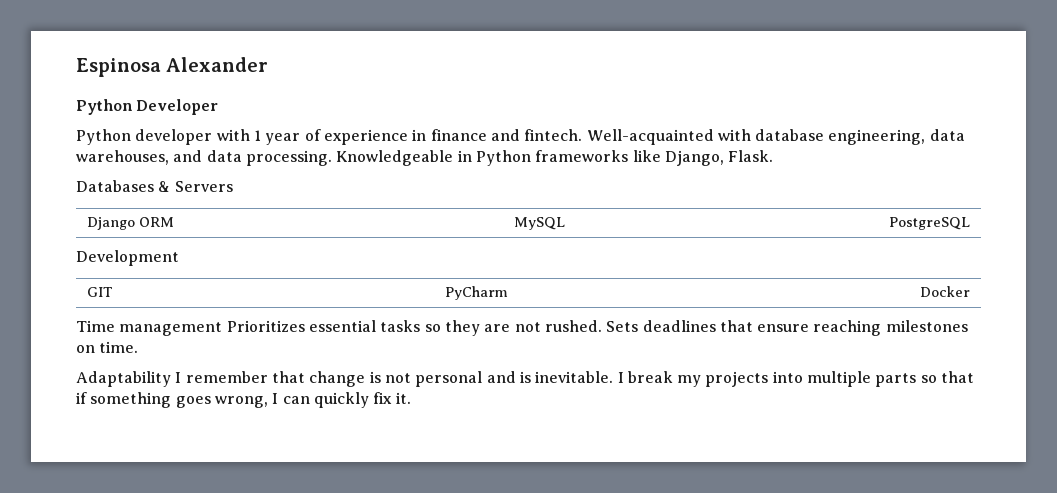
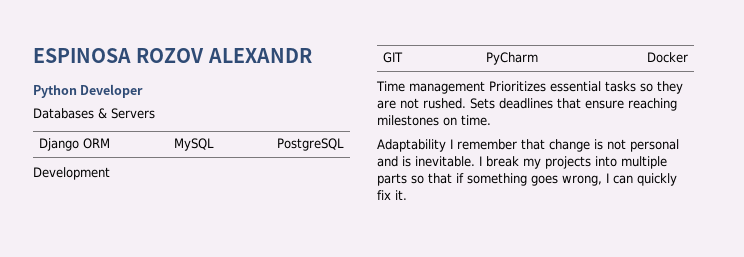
[76,57,269,77] Espinosa Alexander -> [33,48,312,63] ESPINOSA ROZOV ALEXANDR
[76,129,965,145] [76,150,774,166] // Python developer with 1 year of experience in finance and fintech. Well-acquainted with database engineering, data warehouses, and data processing. Knowledgeable in Python frameworks like Django, Flask. -> (144, 91) none

